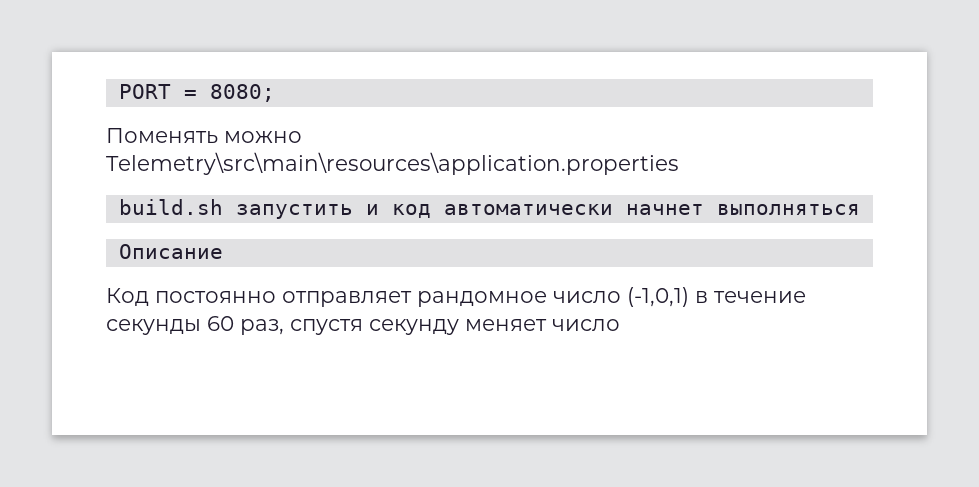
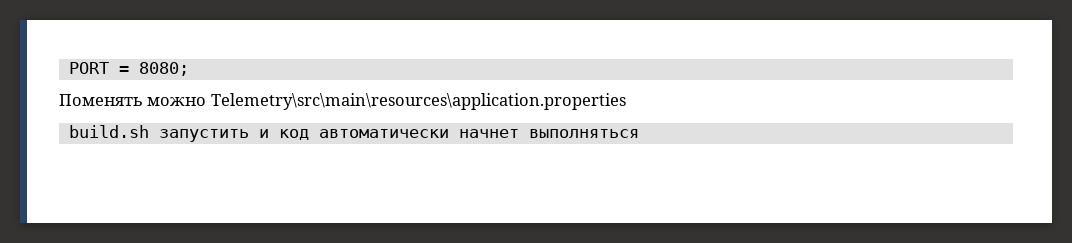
[118,244,223,259] [106,287,806,307] [106,316,620,335] // Описание // Код постоянно отправляет рандомное число (-1,0,1) в течение секунды 60 раз, спустя секунду меняет число -> (639, 133) none

